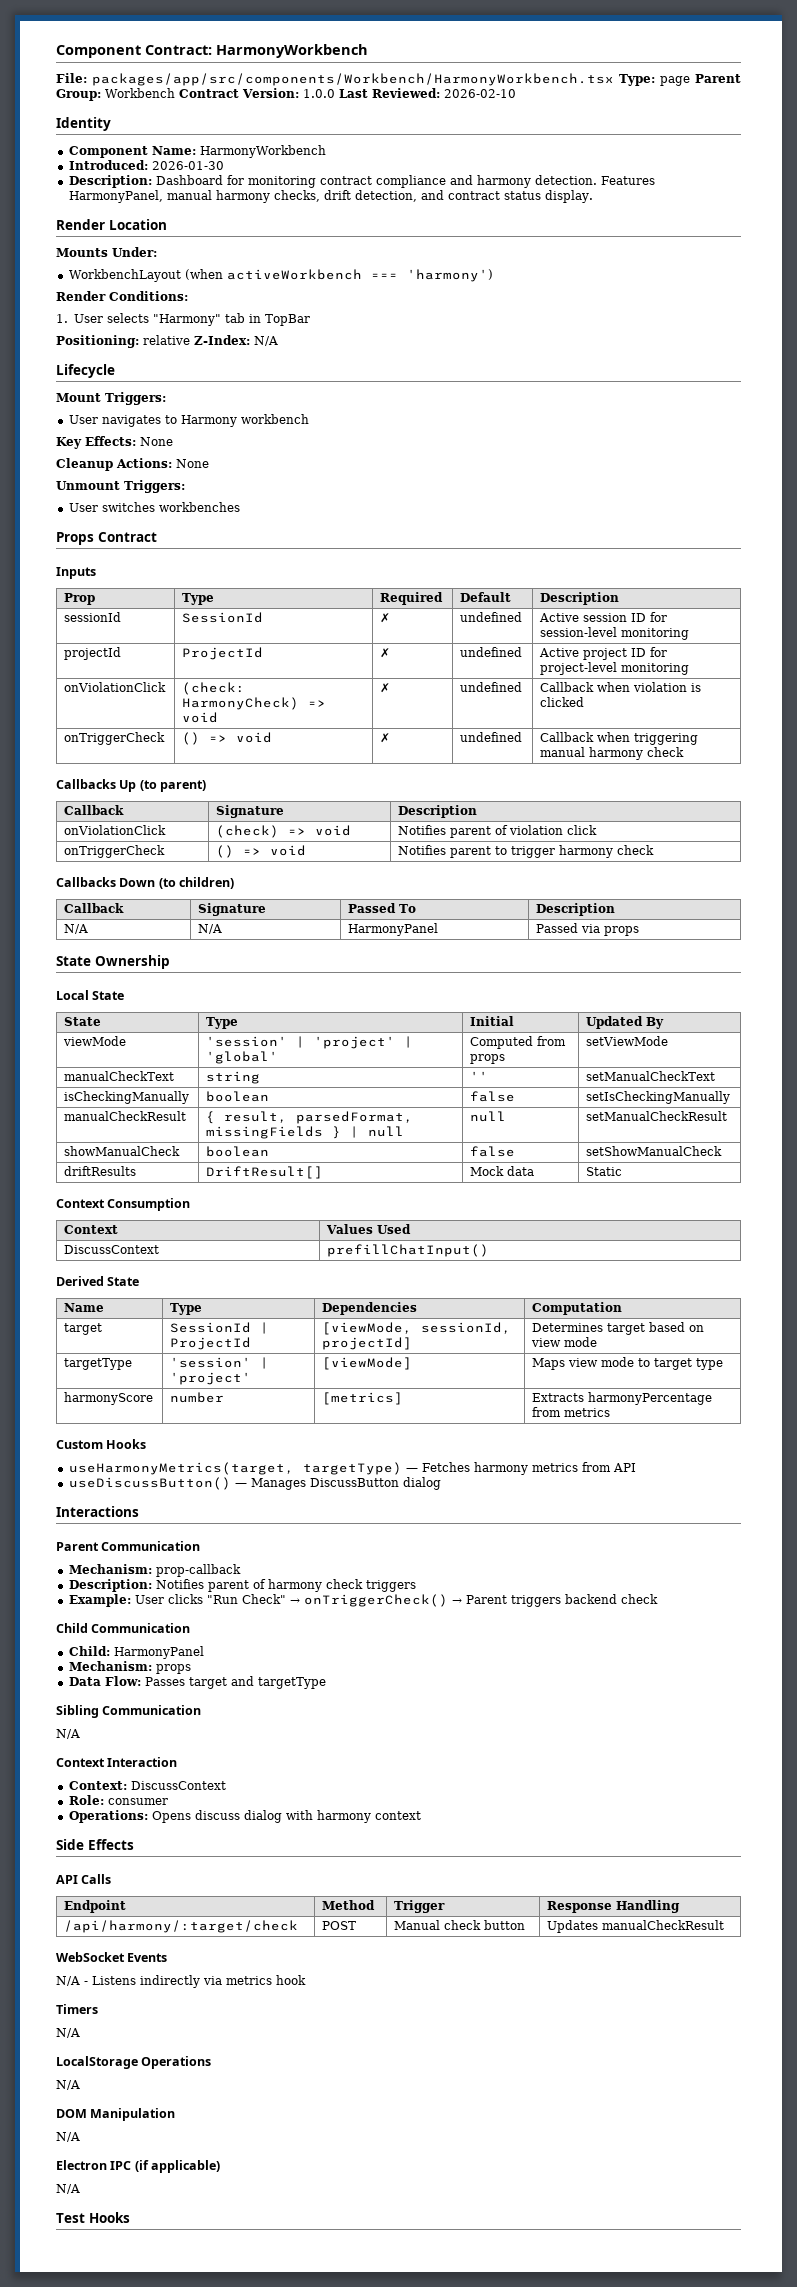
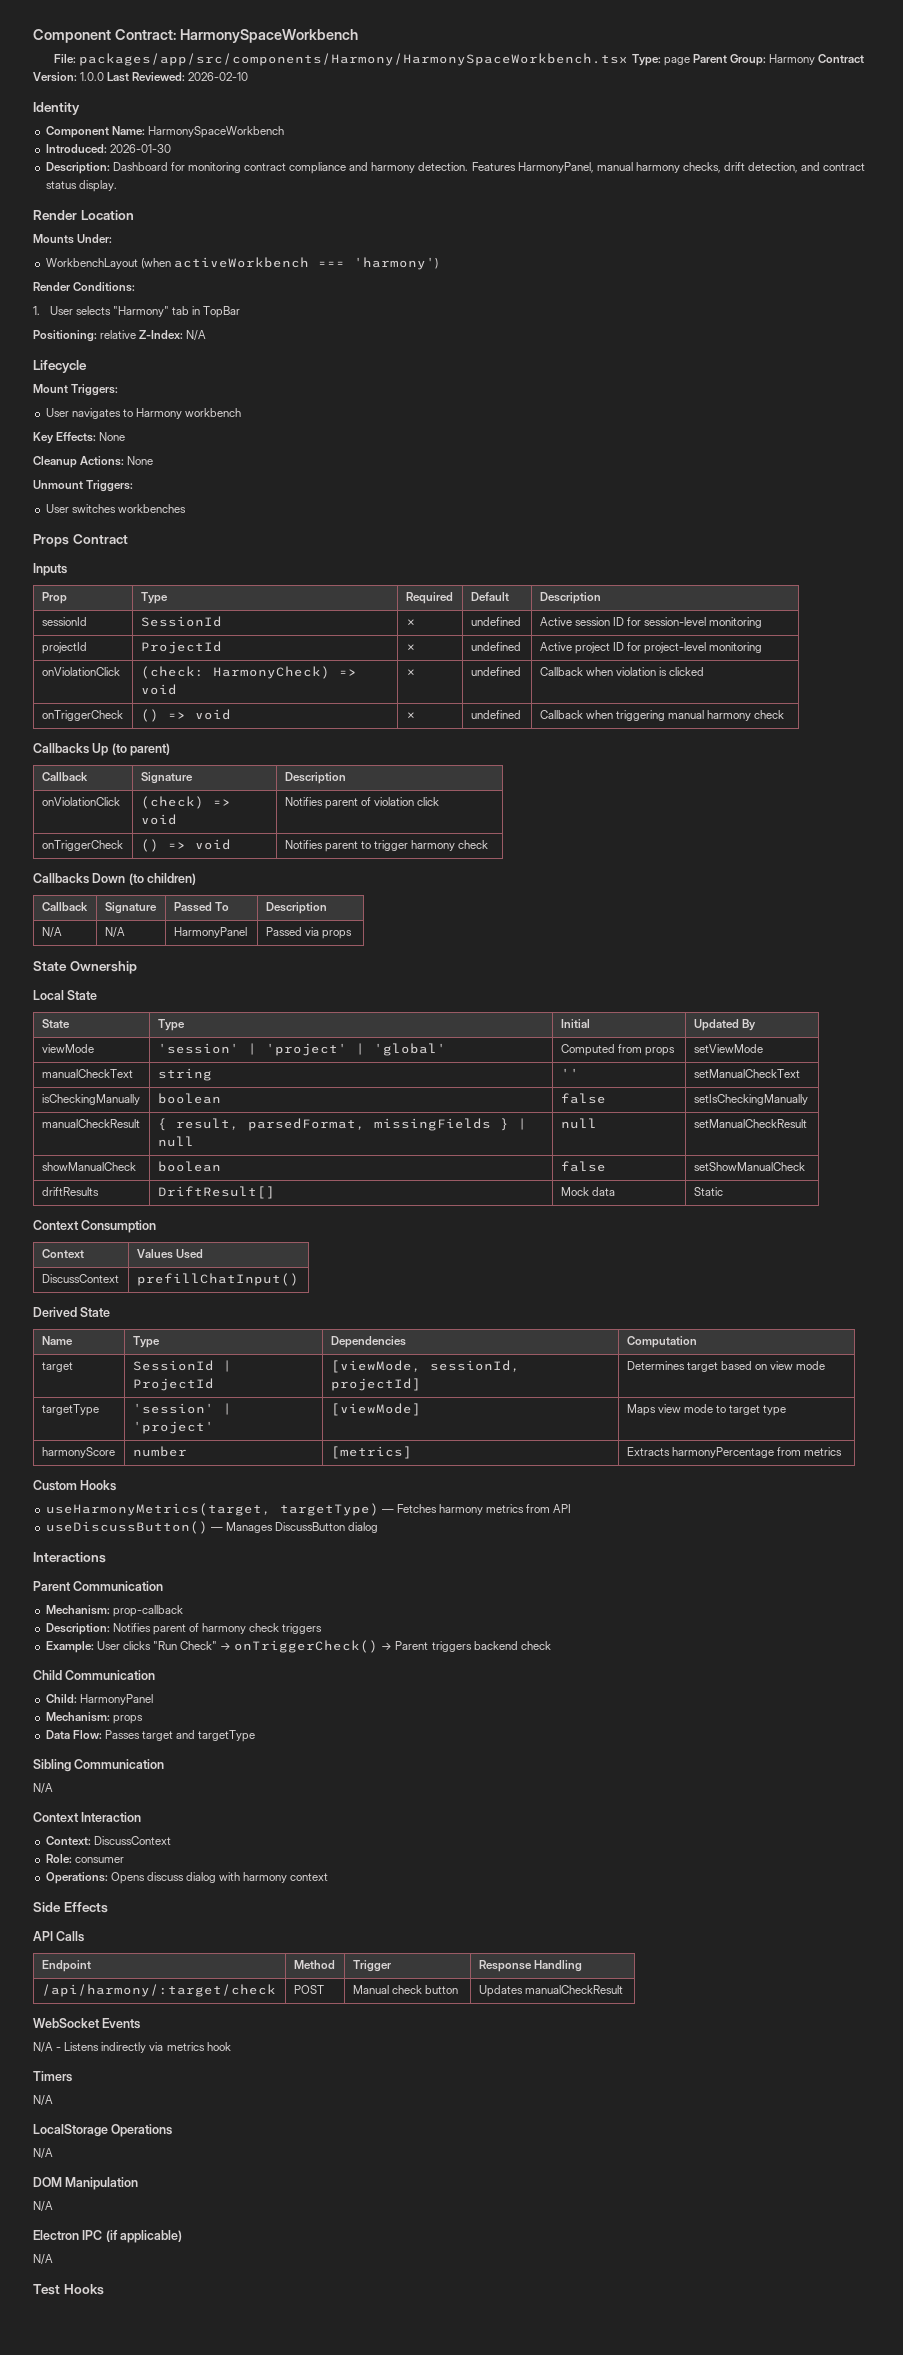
[216,44,368,58] HarmonyWorkbench -> [179,29,358,43] HarmonySpaceWorkbench
[92,73,615,86] packages/app/src/components/Workbench/HarmonyWorkbench.tsx -> [79,53,629,66] packages/app/src/components/Harmony/HarmonySpaceWorkbench.tsx
[105,88,175,98] Workbench -> [768,54,815,65] Harmony
[199,145,326,158] HarmonyWorkbench -> [147,126,284,138] HarmonySpaceWorkbench

